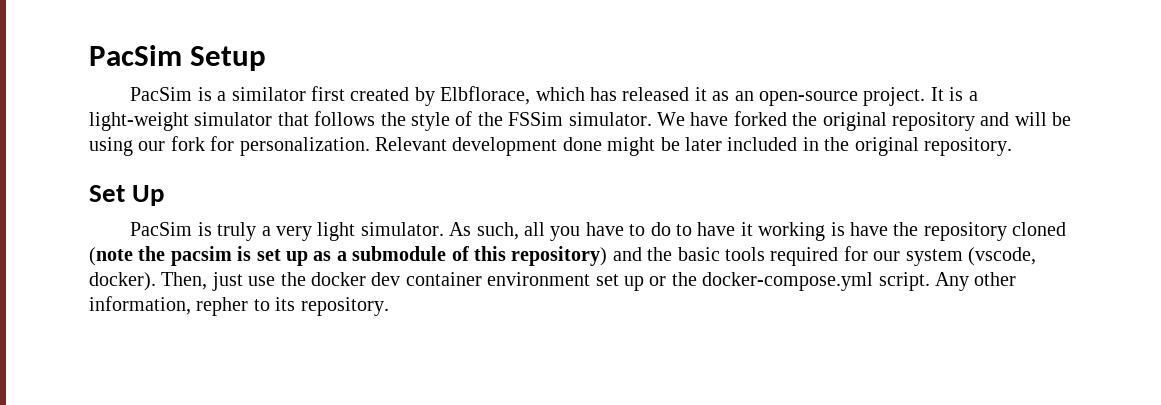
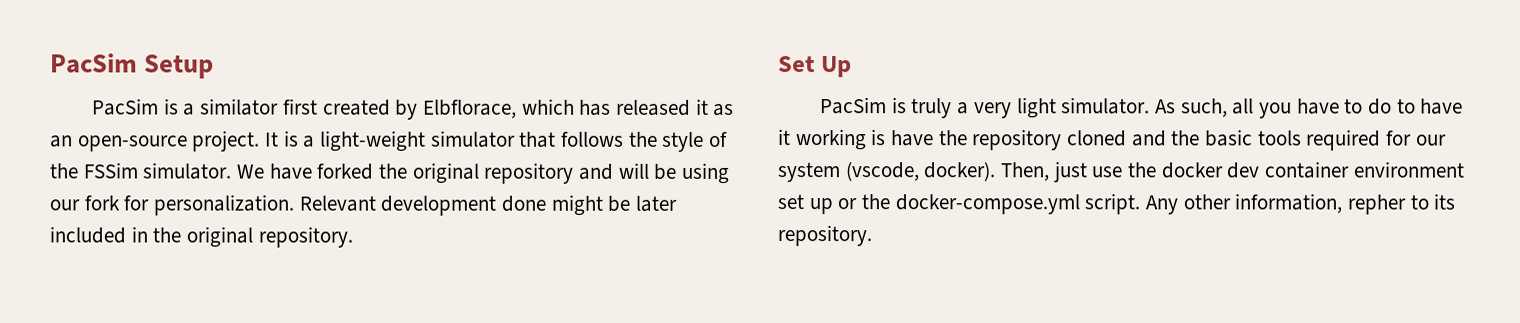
[89,246,608,266] (note the pacsim is set up as a submodule of this repository) -> (1128, 138) none

